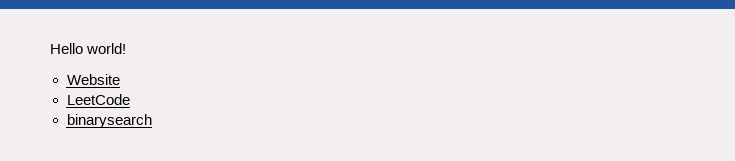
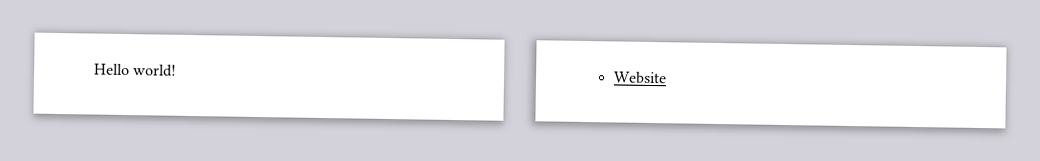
[66,94,130,105] [66,114,152,128] // LeetCode // binarysearch -> (667, 78) none

